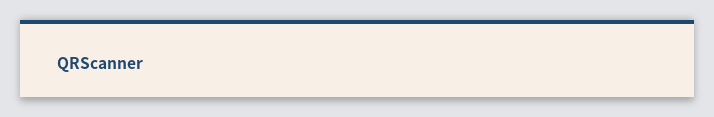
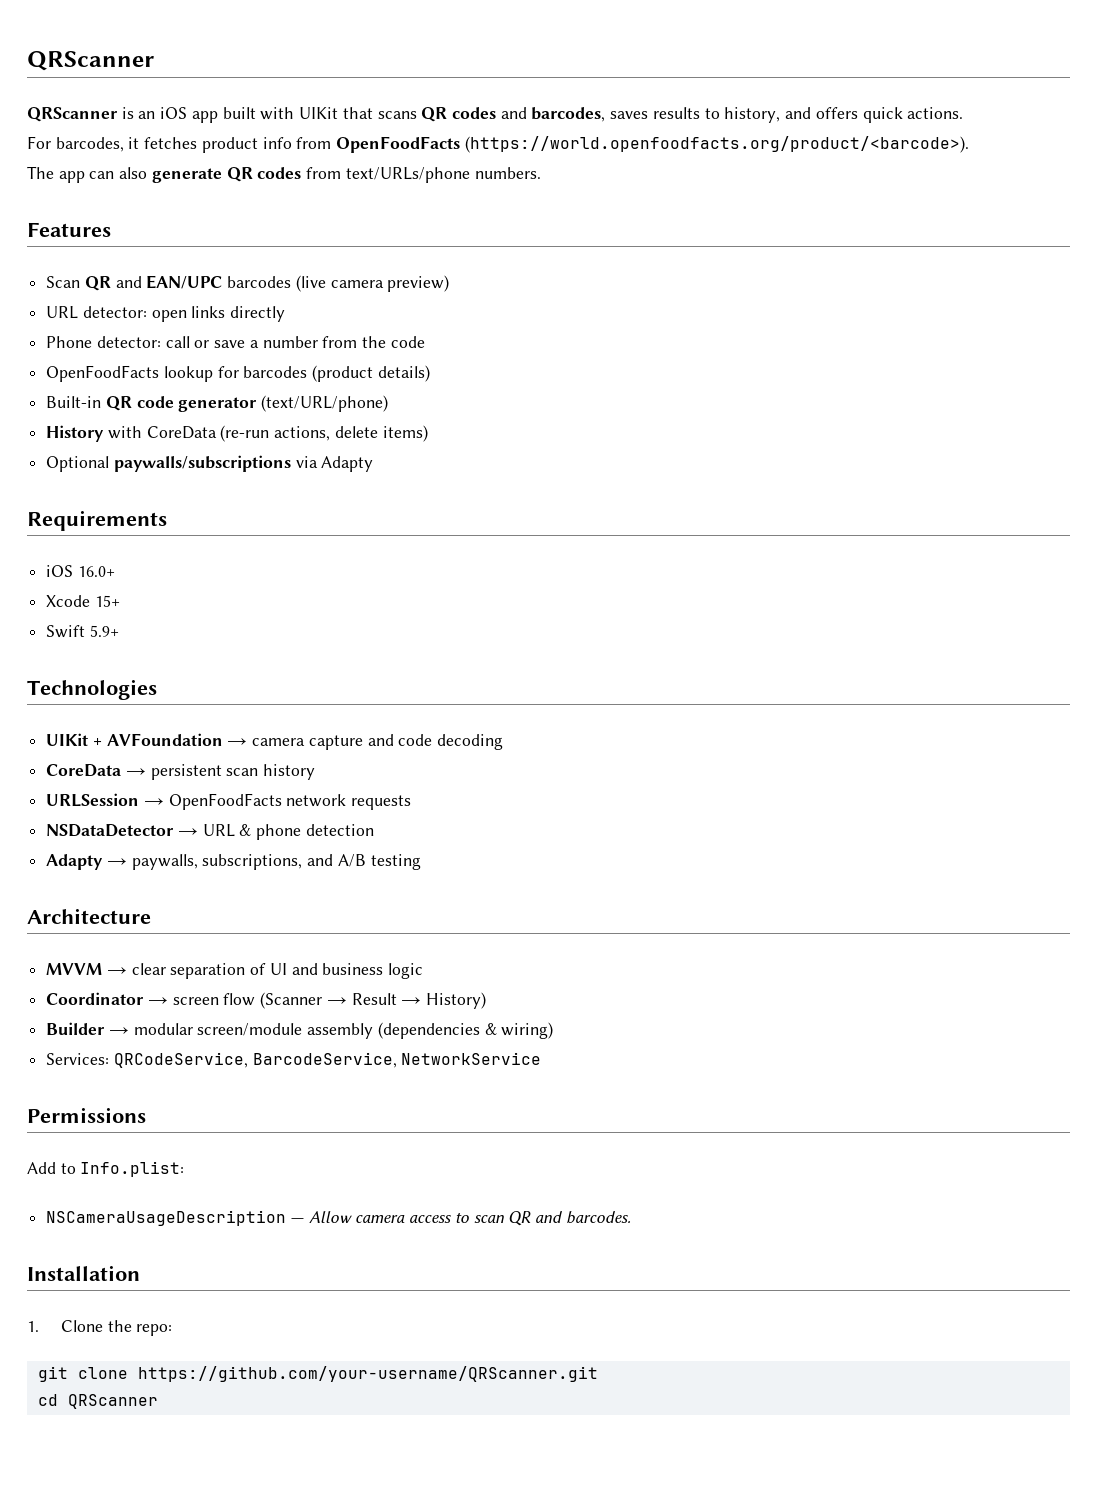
[57,57,143,72] QRScanner -> [27,51,154,71] [27,107,964,123] [27,136,969,153] [27,166,541,183] [27,222,111,237] [46,275,450,292] [46,306,286,322] [46,336,425,348] [46,365,430,382] [46,395,389,412] [46,425,428,442] [46,455,374,472] [27,510,167,531] [46,565,115,577] [46,595,120,607] [46,625,119,638] [27,679,157,700] [46,733,504,750] [46,764,316,780] [46,793,412,810] [46,824,374,840] [46,854,421,870] [27,908,151,924] [46,963,424,979] [46,992,487,1009] [46,1022,554,1039] [46,1052,542,1068] [27,1107,146,1123] [27,1161,185,1177] [46,1210,631,1226] [27,1265,140,1281] [27,1320,173,1336] [37,1366,598,1382] [37,1394,158,1409] QRScanner // QRScanner is an iOS app built with UIKit that scans QR codes and barcodes, saves results to history, and offers quick actions. // For barcodes, it fetches product info from OpenFoodFacts (https://world.openfoodfacts.org/product/<barcode>). // The app can also generate QR codes from text/URLs/phone numbers. // Features // Scan QR and EAN/UPC barcodes (live camera preview) // URL detector: open links directly // Phone detector: call or save a number from the code // OpenFoodFacts lookup for barcodes (product details) // Built-in QR code generator (text/URL/phone) // History with CoreData (re-run actions, delete items) // Optional paywalls/subscriptions via Adapty // Requirements // iOS 16.0+ // Xcode 15+ // Swift 5.9+ // Technologies // UIKit + AVFoundation → camera capture and code decoding // CoreData → persistent scan history // URLSession → OpenFoodFacts network requests // NSDataDetector → URL & phone detection // Adapty → paywalls, subscriptions, and A/B testing // Architecture // MVVM → clear separation of UI and business logic // Coordinator → screen flow (Scanner → Result → History) // Builder → modular screen/module assembly (dependencies & wiring) // Services: QRCodeService, BarcodeService, NetworkService // Permissions // Add to Info.plist: // NSCameraUsageDescription — Allow camera access to scan QR and barcodes. // Installation // 1. Clone the repo: // git clone https://github.com/your-username/QRScanner.git // cd QRScanner

